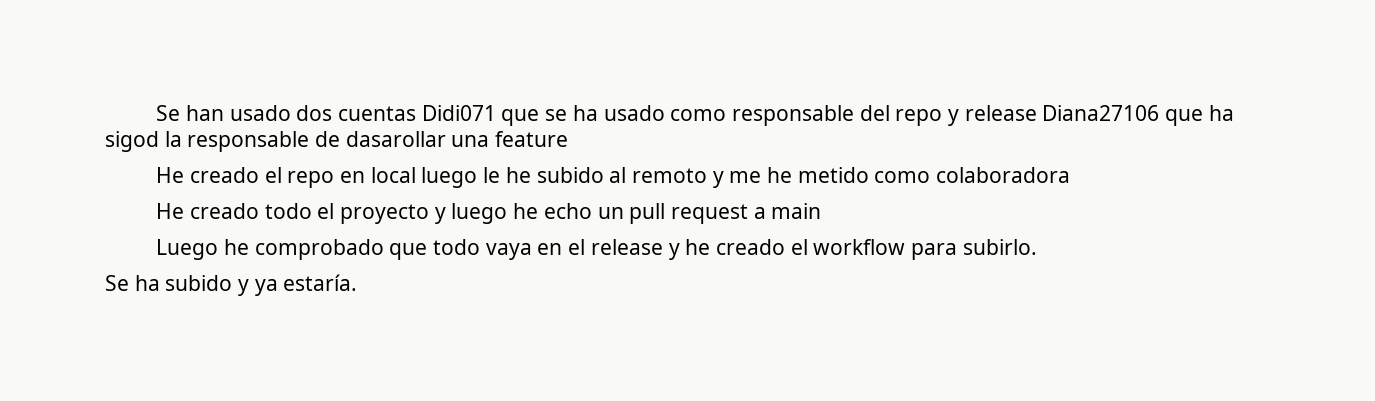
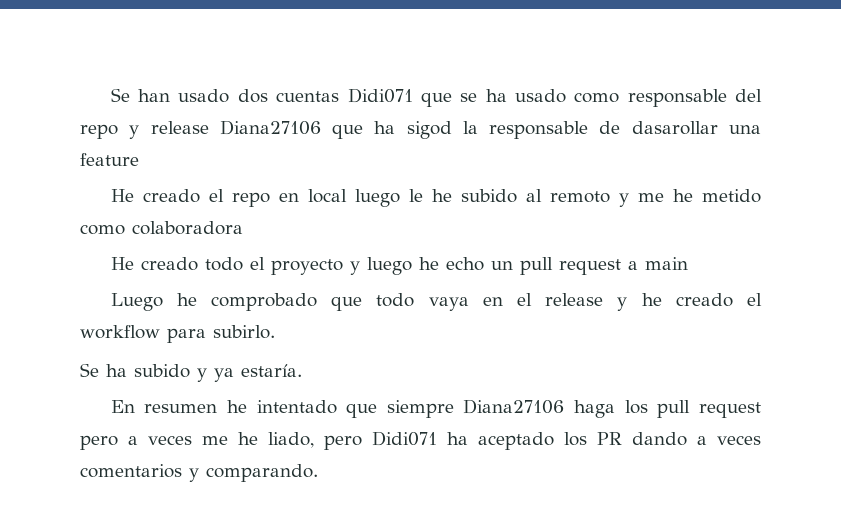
(358, 282) none -> [110,399,761,418] [80,431,761,450] [80,464,318,482] // En resumen he intentado que siempre Diana27106 haga los pull request pero a veces me he liado, pero Didi071 ha aceptado los PR dando a veces comentarios y comparando.

